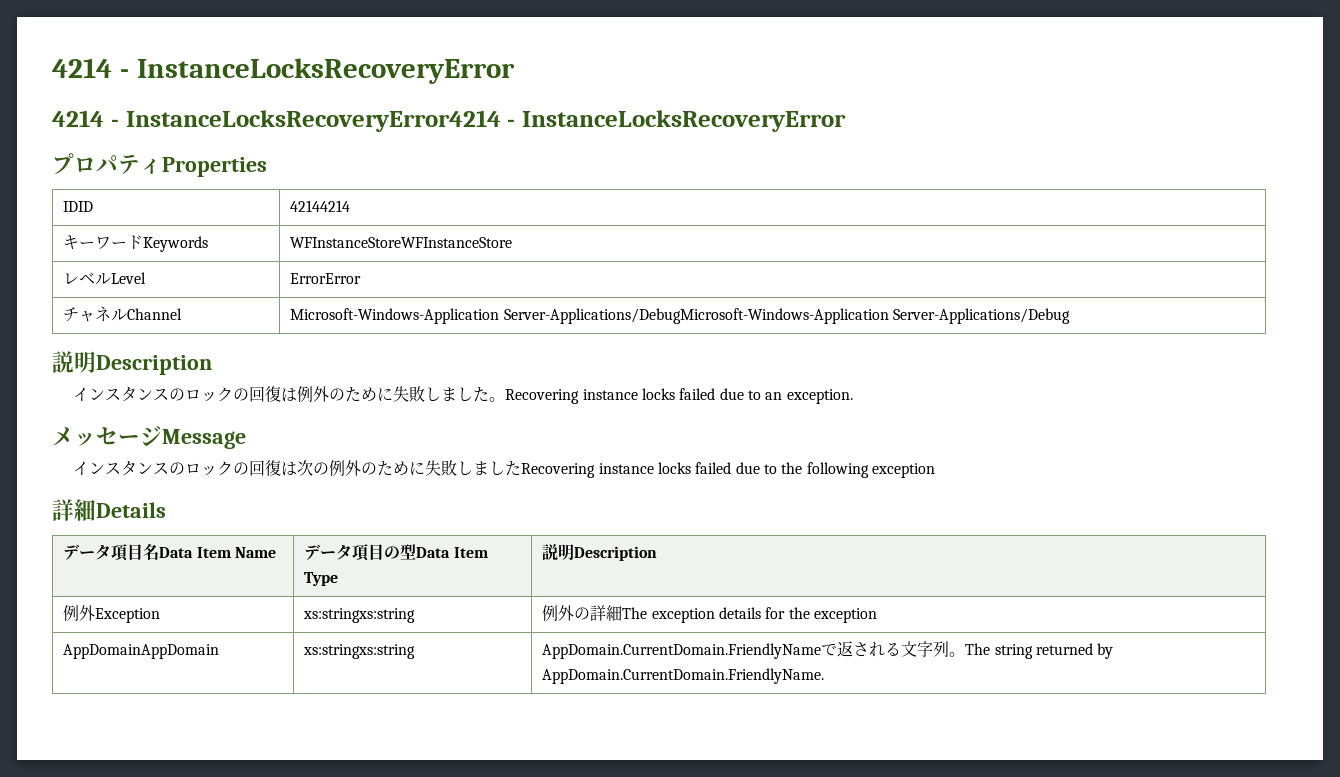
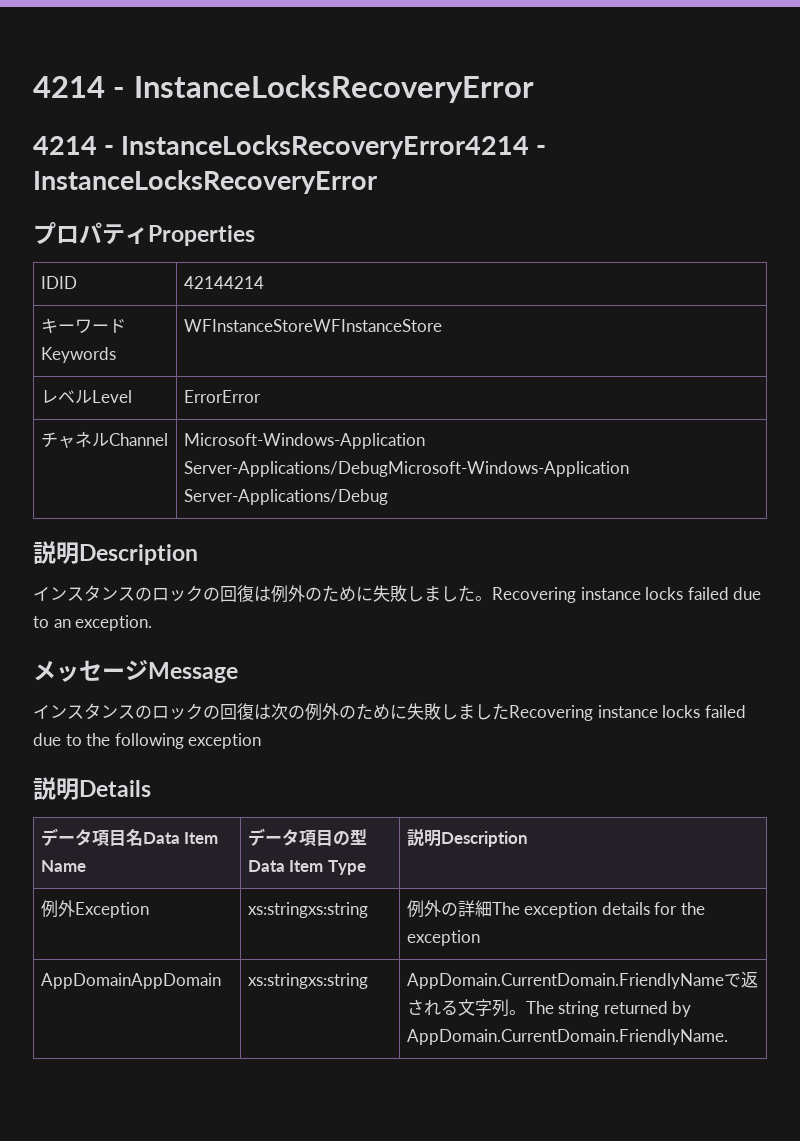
[52,499,96,521] 詳細 -> [33,777,79,800] 説明

